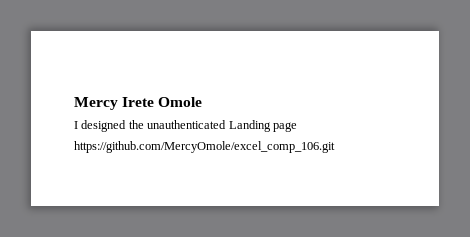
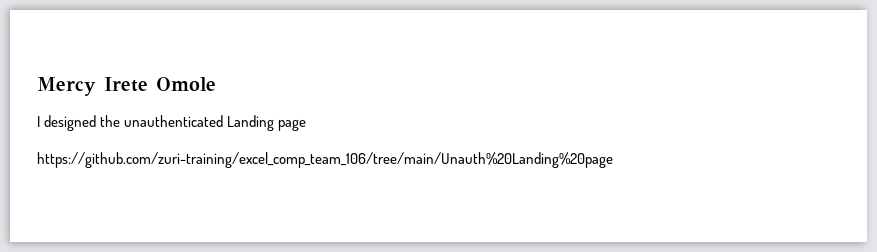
[74,141,335,153] https://github.com/MercyOmole/excel_comp_106.git -> [37,152,613,168] https://github.com/zuri-training/excel_comp_team_106/tree/main/Unauth%20Landing%20page

